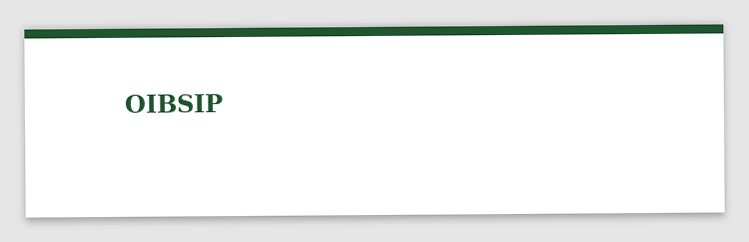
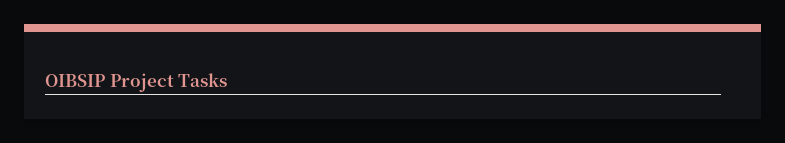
(223, 103) none -> [109,73,228,92] Project Tasks

